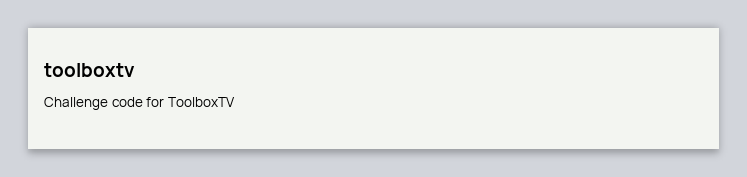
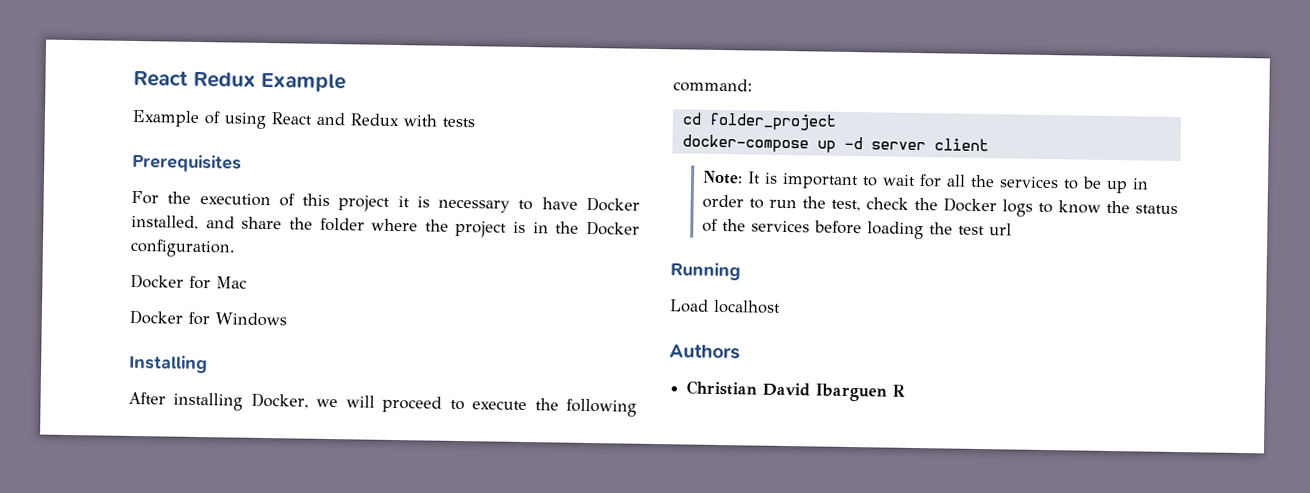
[44,63,135,77] [44,97,235,110] toolboxtv // Challenge code for ToolboxTV -> [133,69,346,93] [132,109,475,130] [132,153,242,173] [131,190,640,213] [131,214,640,238] [130,238,236,258] [130,273,247,290] [129,309,287,327] [129,354,208,374] [128,391,638,417] [673,78,753,93] [681,112,837,131] [681,134,989,153] [701,170,1149,194] [701,194,1178,217] [701,218,1012,240] [670,262,741,281] [669,299,781,314] [669,344,740,360] [686,380,906,402] React Redux Example // Example of using React and Redux with tests // Prerequisites // For the execution of this project it is necessary to have Docker installed, and share the folder where the project is in the Docker configuration. // Docker for Mac // Docker for Windows // Installing // After installing Docker, we will proceed to execute the following command: // cd folder_project // docker-compose up -d server client // Note: It is important to wait for all the services to be up in order to run the test, check the Docker logs to know the status of the services before loading the test url // Running // Load localhost // Authors // Christian David Ibarguen R

